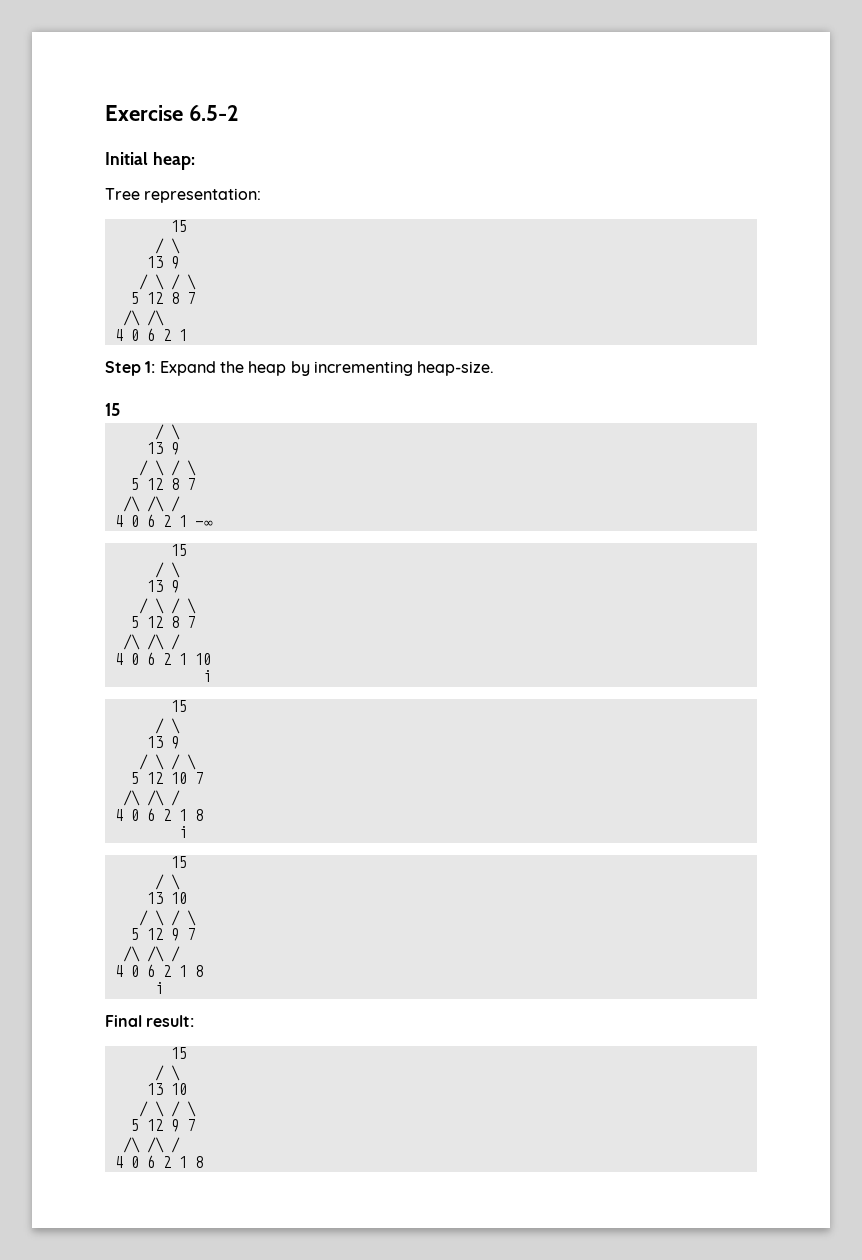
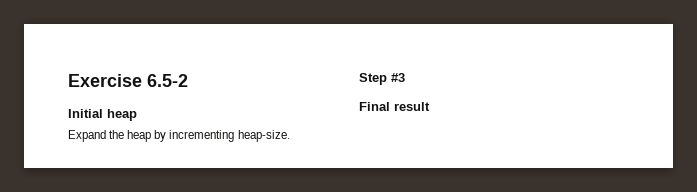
[152,152,195,170] [105,188,262,203] [170,220,187,232] [154,238,180,254] [146,256,179,269] [138,274,196,290] [130,292,195,304] [122,310,164,326] [114,328,187,341] [105,361,156,376] heap: // Tree representation: // 15 // / \ // 13 9 // / \ / \ // 5 12 8 7 // /\ /\ // 4 0 6 2 1 // Step 1: -> [107,109,137,121] heap //
[105,403,120,416] [154,424,180,440] [146,442,179,455] [138,460,196,476] [130,478,195,490] [122,496,180,512] [114,514,214,527] [170,544,187,556] [154,562,180,578] [146,580,179,593] [138,598,196,614] [130,616,195,628] [122,634,180,650] [114,652,211,665] [202,670,211,682] [170,700,187,712] [154,718,180,734] [146,736,179,749] [138,754,196,770] [130,772,203,784] [122,790,180,806] [114,808,203,821] [178,826,187,838] [170,856,187,868] [154,874,180,890] [146,892,187,904] [138,910,196,926] [130,928,195,941] [122,946,180,962] [114,964,203,977] [154,982,163,994] [105,1015,195,1027] [170,1047,187,1059] [154,1065,180,1081] [146,1083,187,1095] [138,1101,196,1117] [130,1119,195,1132] [122,1137,180,1153] [114,1155,203,1168] 15 // / \ // 13 9 // / \ / \ // 5 12 8 7 // /\ /\ / // 4 0 6 2 1 -∞ // 15 // / \ // 13 9 // / \ / \ // 5 12 8 7 // /\ /\ / // 4 0 6 2 1 10 // i // 15 // / \ // 13 9 // / \ / \ // 5 12 10 7 // /\ /\ / // 4 0 6 2 1 8 // i // 15 // / \ // 13 10 // / \ / \ // 5 12 9 7 // /\ /\ / // 4 0 6 2 1 8 // i // Final result: // 15 // / \ // 13 10 // / \ / \ // 5 12 9 7 // /\ /\ / // 4 0 6 2 1 8 -> [359,73,405,85] [359,102,430,111] Step #3 // Final result

